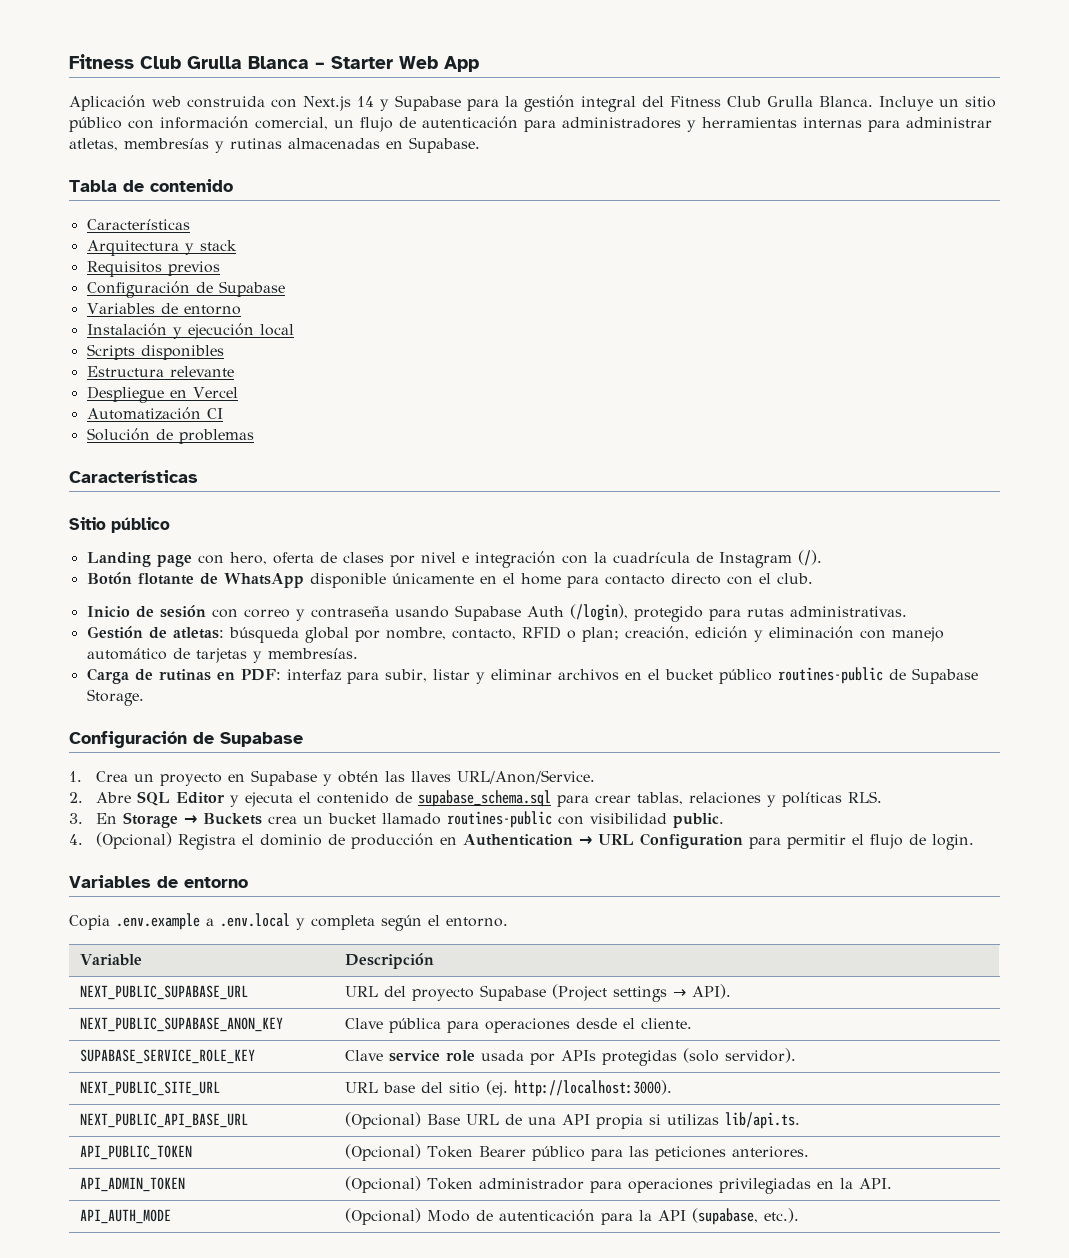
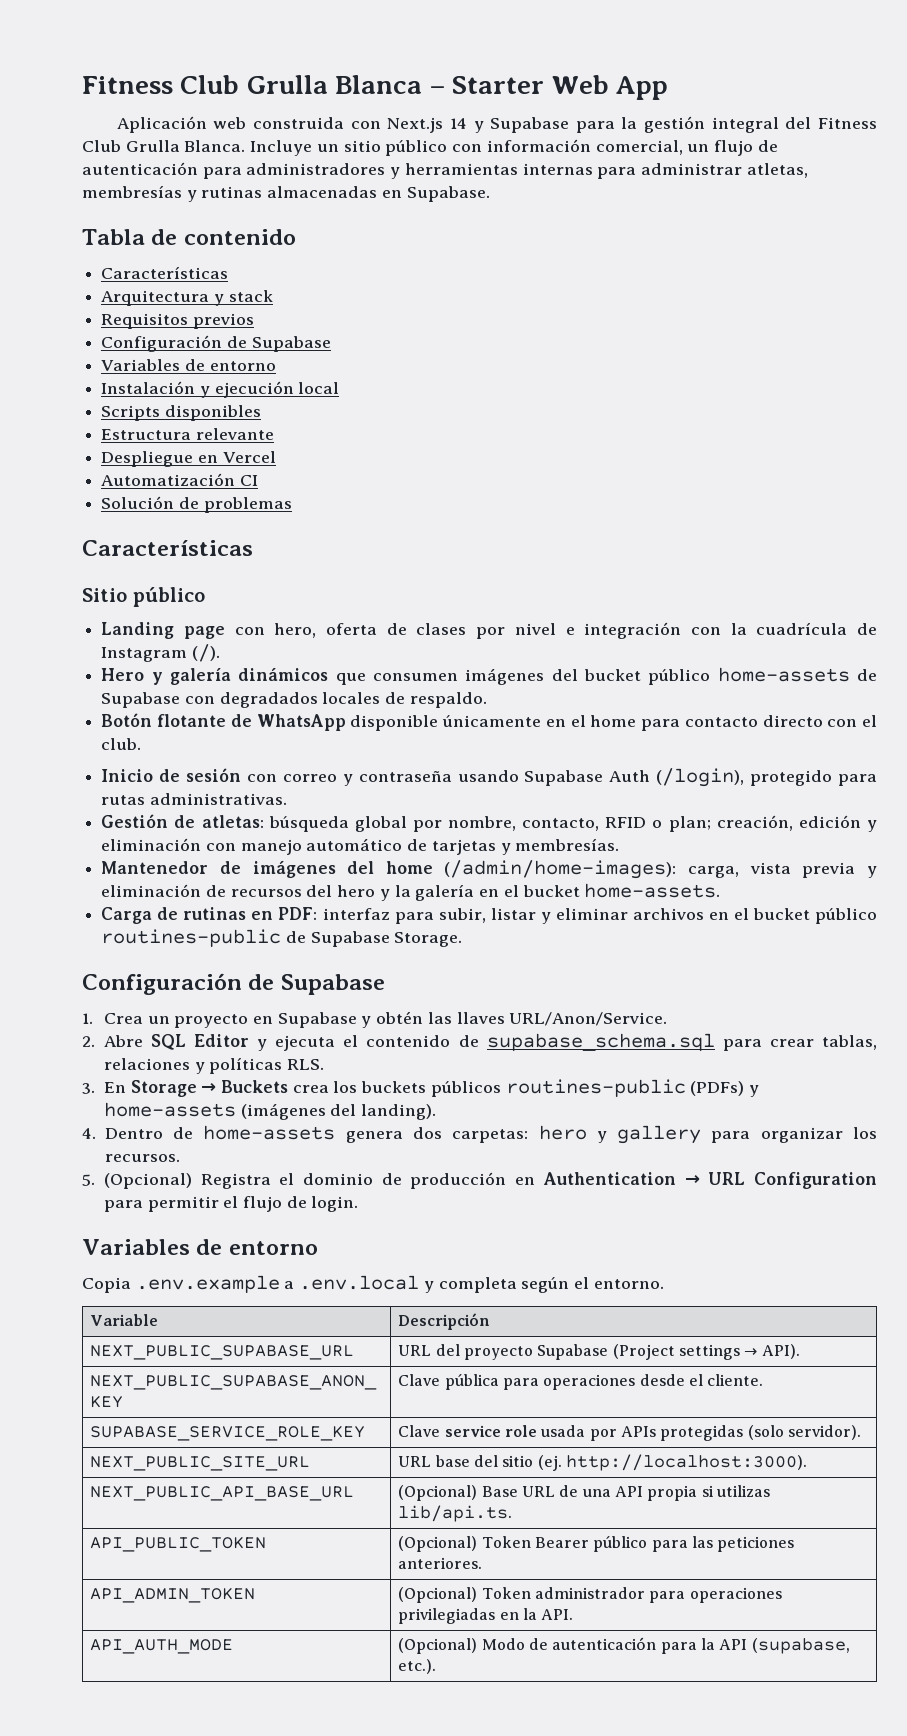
(822, 558) none -> [101,667,877,685] [101,692,487,708] // Hero y galería dinámicos que consumen imágenes del bucket público home-assets de Supabase con degradados locales de respaldo.
(358, 653) none -> [101,860,878,879] [101,883,721,901] // Mantenedor de imágenes del home (/admin/home-images): carga, vista previa y eliminación de recursos del hero y la galería en el bucket home-assets.
[302,811,724,828] [69,834,83,845] un bucket llamado routines-public con visibilidad public. // 4. -> [333,1079,760,1097] [103,1102,436,1120] [82,1125,877,1144] [104,1154,180,1162] [82,1174,95,1186] los buckets públicos routines-public (PDFs) y home-assets (imágenes del landing). // 4. Dentro de home-assets genera dos carpetas: hero y gallery para organizar los recursos. // 5.

